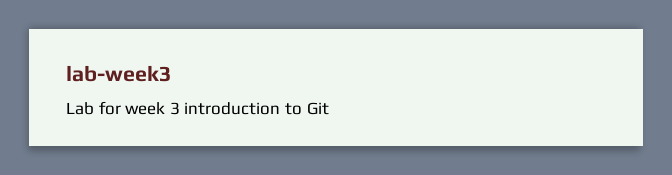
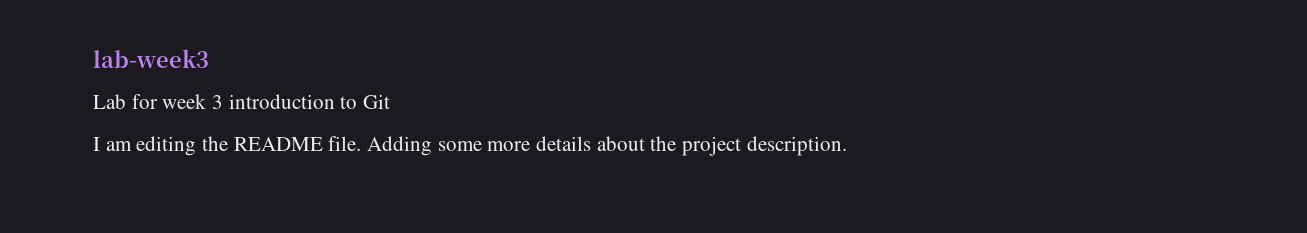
(329, 108) none -> [93,136,847,156] // I am editing the README file. Adding some more details about the project description.

